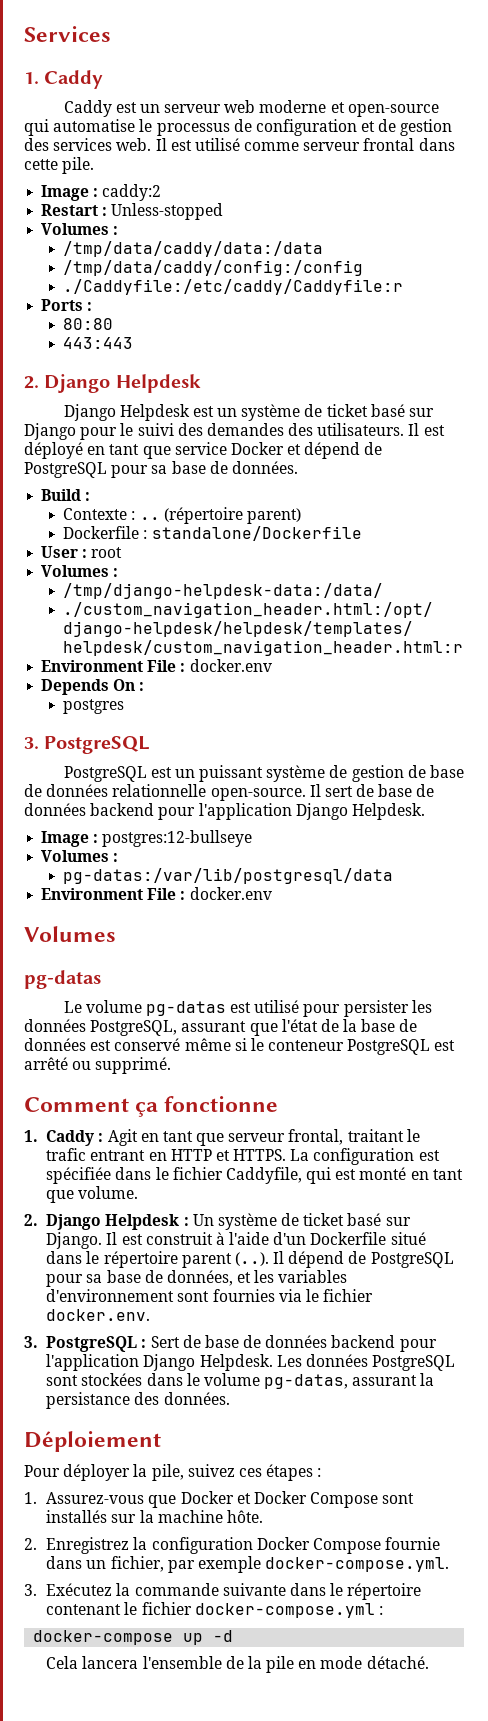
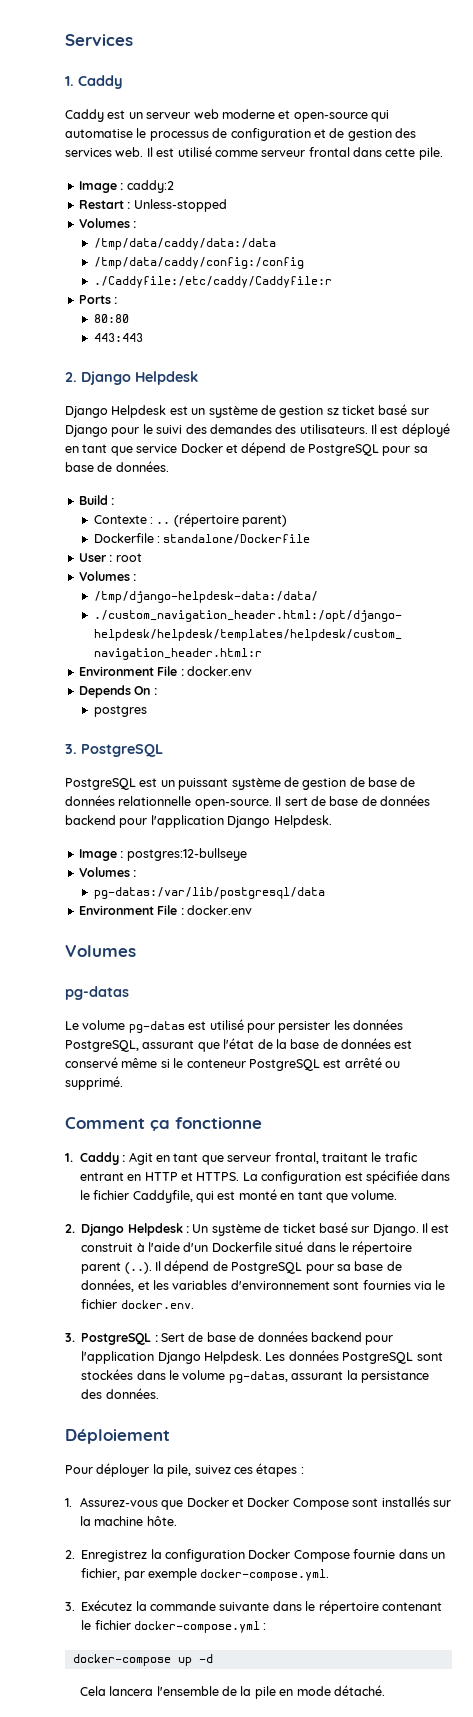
(323, 410) none -> [279,406,339,418] gestion sz

